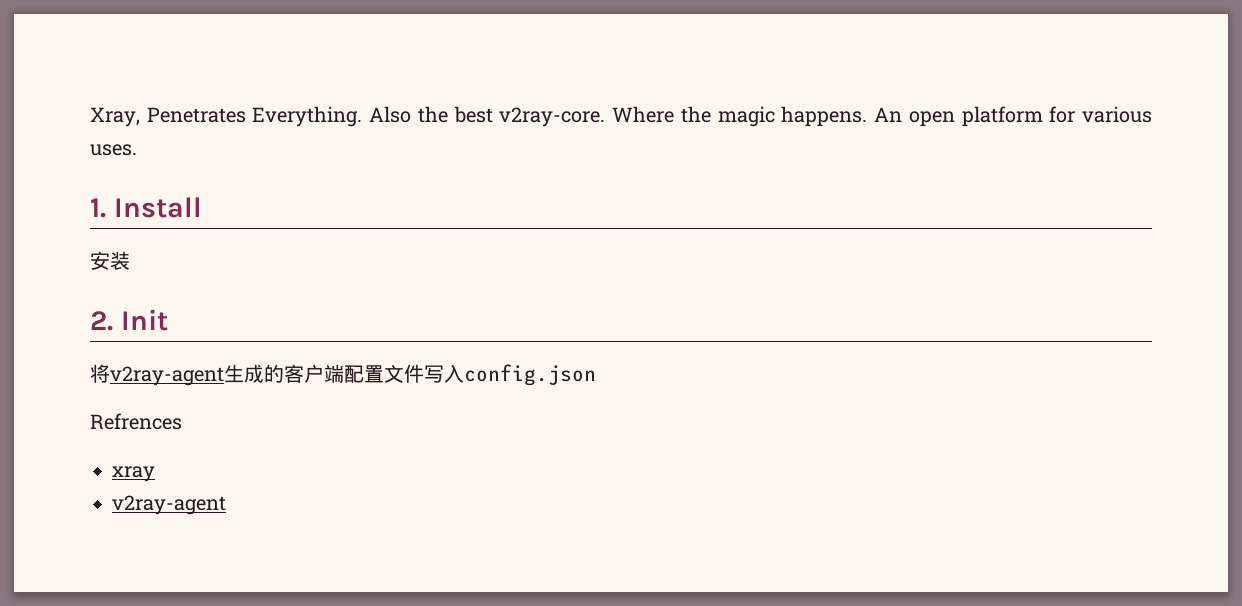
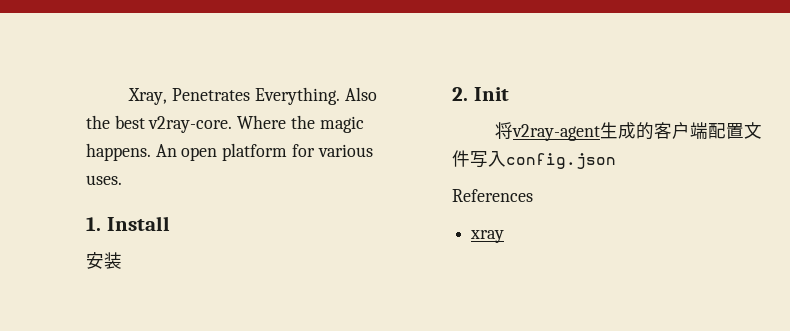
[90,413,182,430] Refrences -> [452,189,533,202] References
[112,495,226,515] // v2ray-agent -> (505, 236) none

